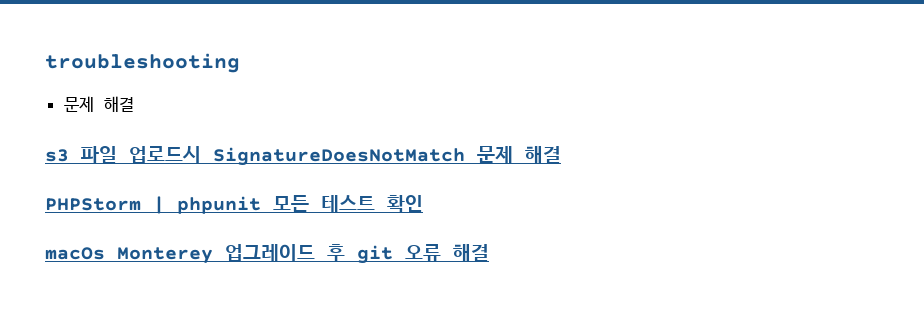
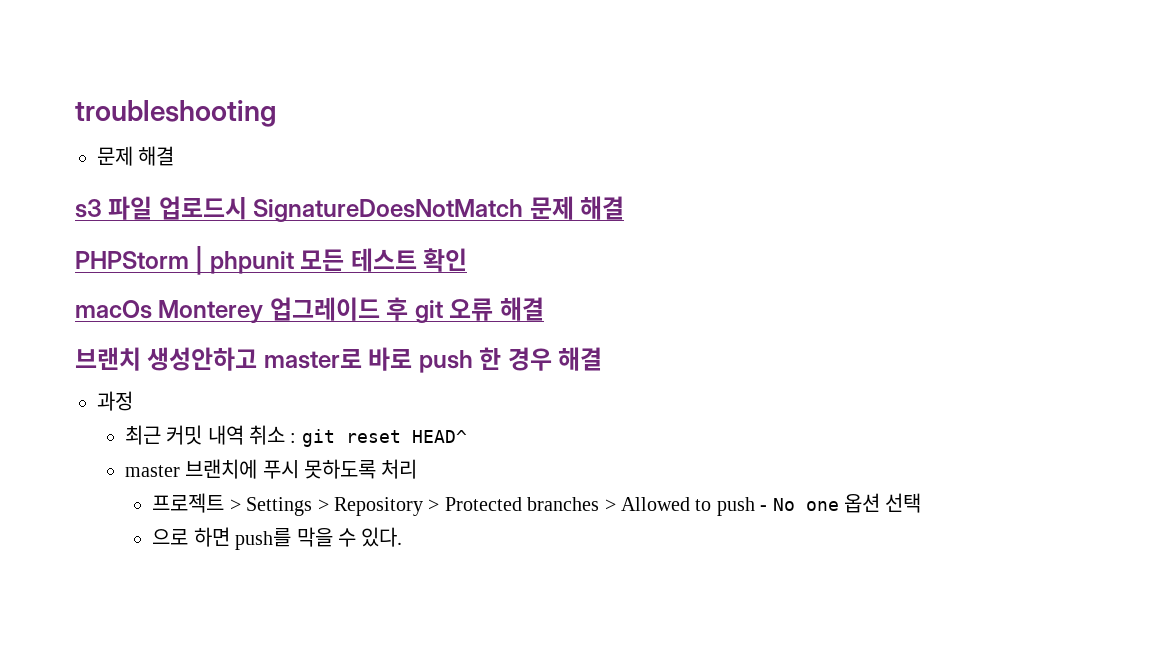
(489, 253) none -> [75,347,603,373] [97,391,133,411] [124,425,467,447] [124,459,418,479] [152,493,922,516] [152,527,403,550] // 브랜치 생성안하고 master로 바로 push 한 경우 해결 // 과정 // 최근 커밋 내역 취소 : git reset HEAD^ // master 브랜치에 푸시 못하도록 처리 // 프로젝트 > Settings > Repository > Protected branches > Allowed to push - No one 옵션 선택 // 으로 하면 push를 막을 수 있다.

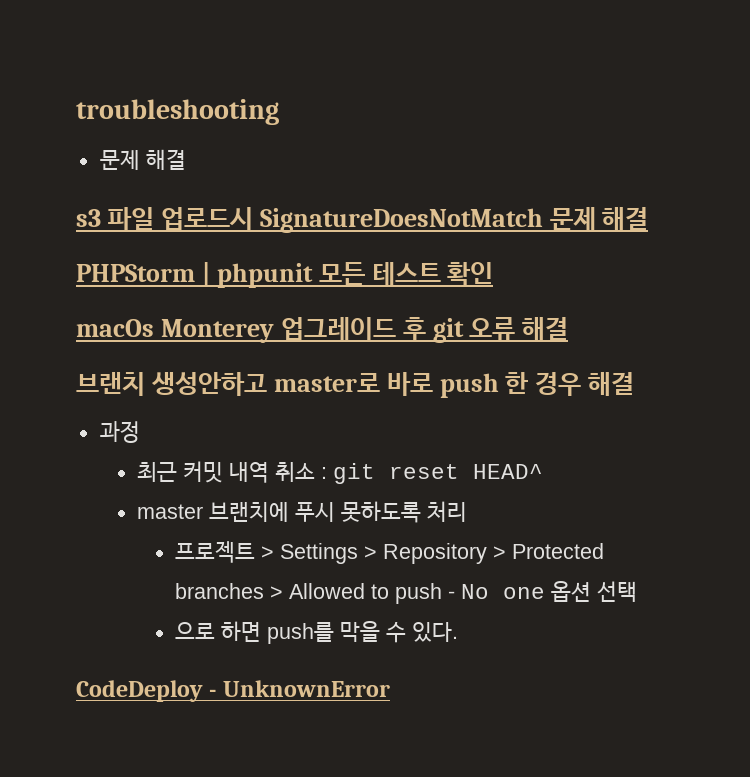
(403, 537) none -> [76,680,390,702] // CodeDeploy - UnknownError

